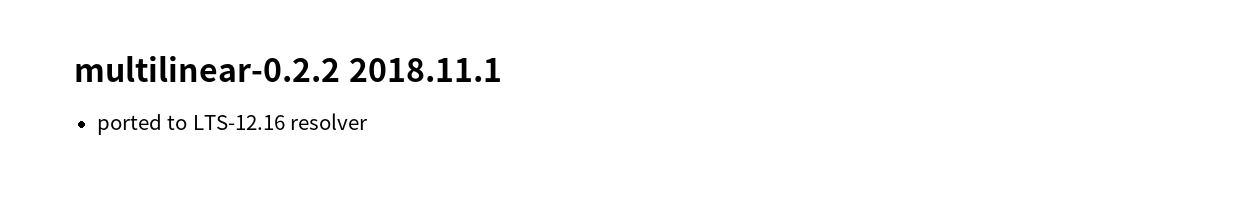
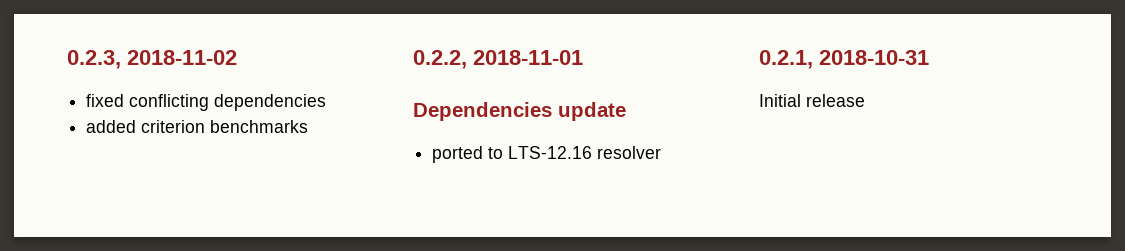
[74,56,502,82] multilinear-0.2.2 2018.11.1 -> [67,50,237,69] [86,94,327,111] [86,120,309,133] [413,50,583,69] [413,102,626,121] 0.2.3, 2018-11-02 // fixed conflicting dependencies // added criterion benchmarks // 0.2.2, 2018-11-01 // Dependencies update
(368, 121) none -> [759,50,929,69] [759,94,865,107] // 0.2.1, 2018-10-31 // Initial release

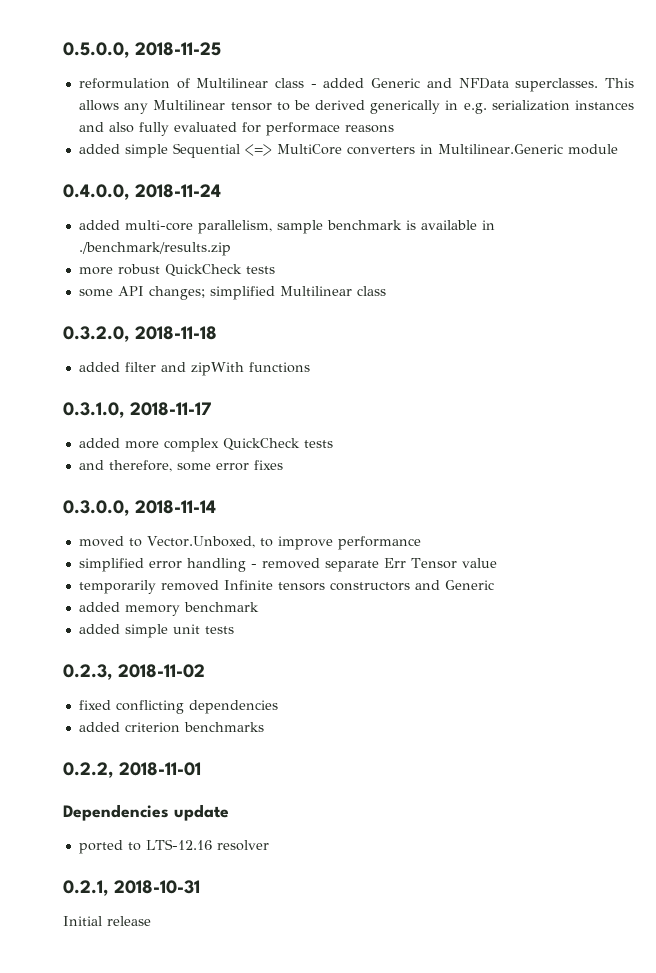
(67, 59) none -> [63,42,222,58] [78,78,634,92] [78,100,634,114] [78,122,394,136] [78,143,618,158] [63,184,222,200] [78,220,495,234] [78,242,231,256] [78,264,275,277] [78,286,386,300] [63,326,218,342] [78,362,310,376] [63,402,212,418] [78,438,333,452] [78,460,283,472] [63,500,217,516] [78,536,421,550] [78,558,497,572] [78,580,494,594] [78,602,259,616] [78,624,234,638] 0.5.0.0, 2018-11-25 // reformulation of Multilinear class - added Generic and NFData superclasses. This allows any Multilinear tensor to be derived generically in e.g. serialization instances and also fully evaluated for performace reasons // added simple Sequential <=> MultiCore converters in Multilinear.Generic module // 0.4.0.0, 2018-11-24 // added multi-core parallelism, sample benchmark is available in ./benchmark/results.zip // more robust QuickCheck tests // some API changes; simplified Multilinear class // 0.3.2.0, 2018-11-18 // added filter and zipWith functions // 0.3.1.0, 2018-11-17 // added more complex QuickCheck tests // and therefore, some error fixes // 0.3.0.0, 2018-11-14 // moved to Vector.Unboxed, to improve performance // simplified error handling - removed separate Err Tensor value // temporarily removed Infinite tensors constructors and Generic // added memory benchmark // added simple unit tests //

